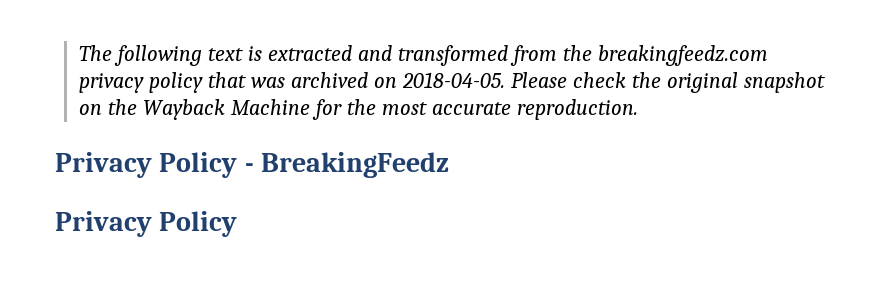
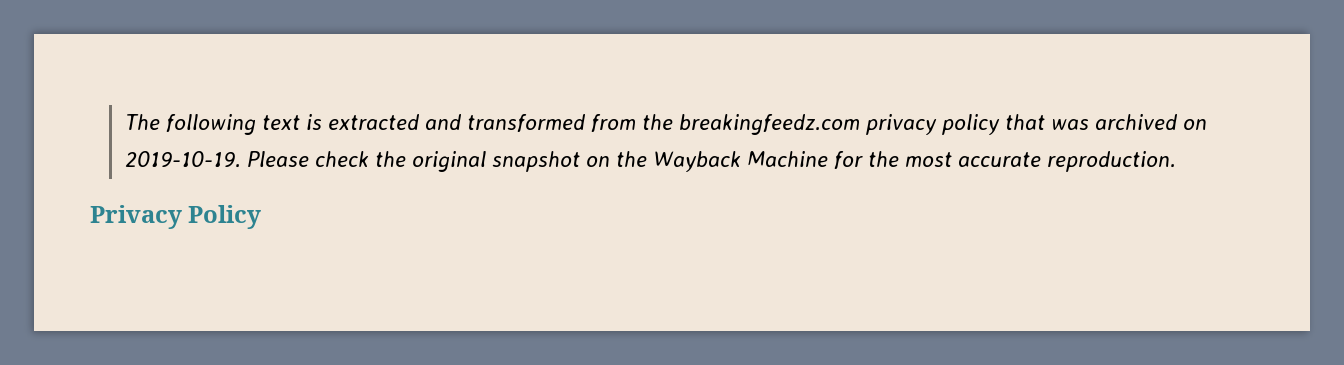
[402,72,506,88] 2018-04-05. -> [124,151,241,168] 2019-10-19.
[55,152,450,178] // Privacy Policy - BreakingFeedz -> (1176, 161) none

